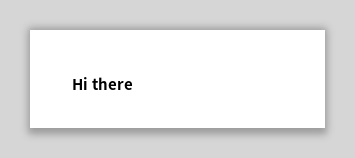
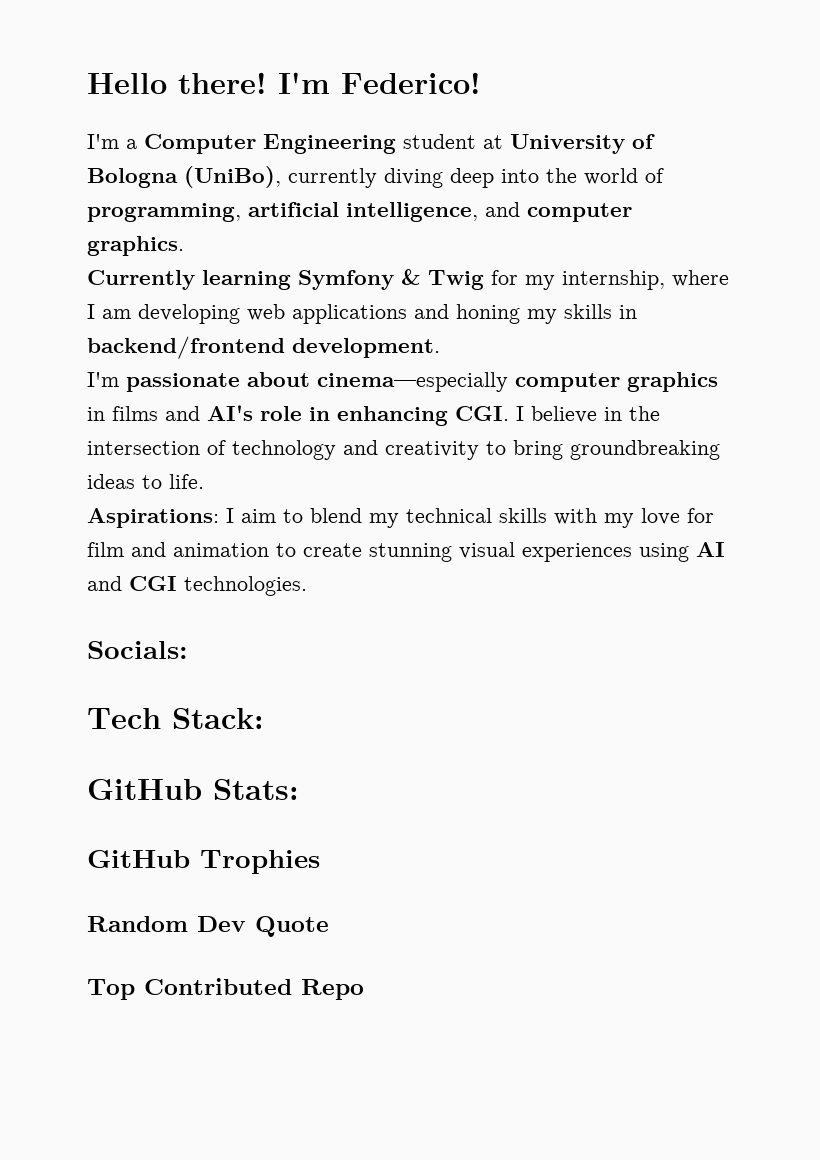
[72,77,134,90] Hi there -> [87,72,481,94] [87,134,655,154] [87,166,664,188] [87,202,632,222] [87,236,184,256] [87,269,729,290] [87,304,637,324] [87,336,440,359] [87,372,718,392] [87,405,660,426] [87,440,720,460] [87,474,204,489] [87,508,714,528] [87,542,725,562] [87,576,307,596] [87,641,188,659] [87,708,264,729] [87,779,299,800] [87,850,320,874] [87,916,329,937] [87,978,364,1000] Hello there! I'm Federico! // I'm a Computer Engineering student at University of Bologna (UniBo), currently diving deep into the world of programming, artificial intelligence, and computer graphics. // Currently learning Symfony & Twig for my internship, where I am developing web applications and honing my skills in backend/frontend development. // I'm passionate about cinema—especially computer graphics in films and AI's role in enhancing CGI. I believe in the intersection of technology and creativity to bring groundbreaking ideas to life. // Aspirations: I aim to blend my technical skills with my love for film and animation to create stunning visual experiences using AI and CGI technologies. // Socials: // Tech Stack: // GitHub Stats: // GitHub Trophies // Random Dev Quote // Top Contributed Repo

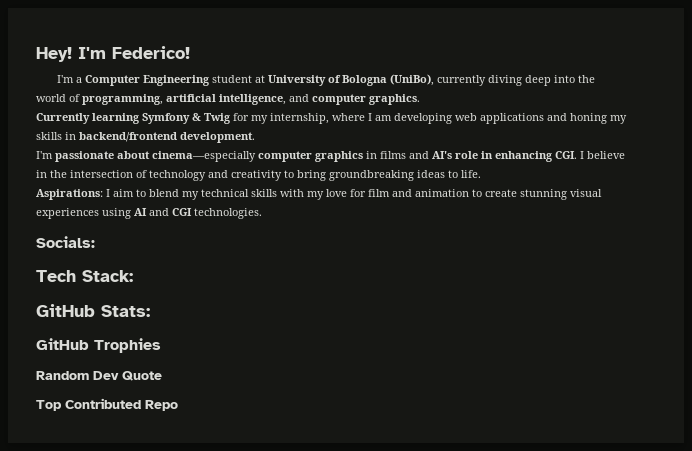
[87,72,267,94] Hello there! -> [36,47,72,62] Hey!

